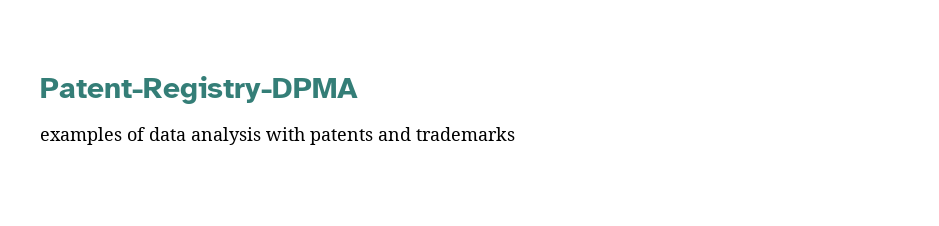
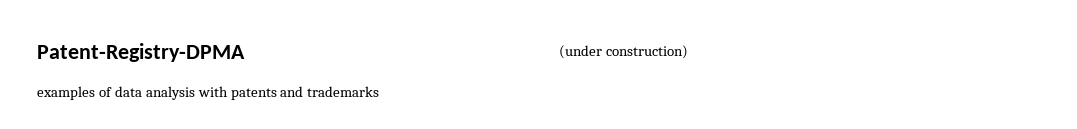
(515, 134) none -> [559,45,688,59] // (under construction)

